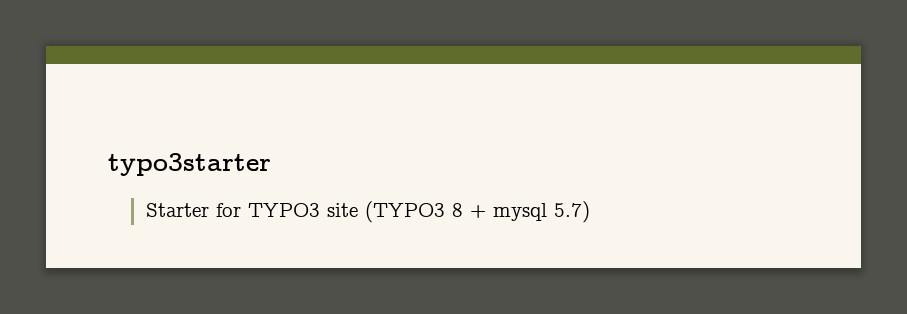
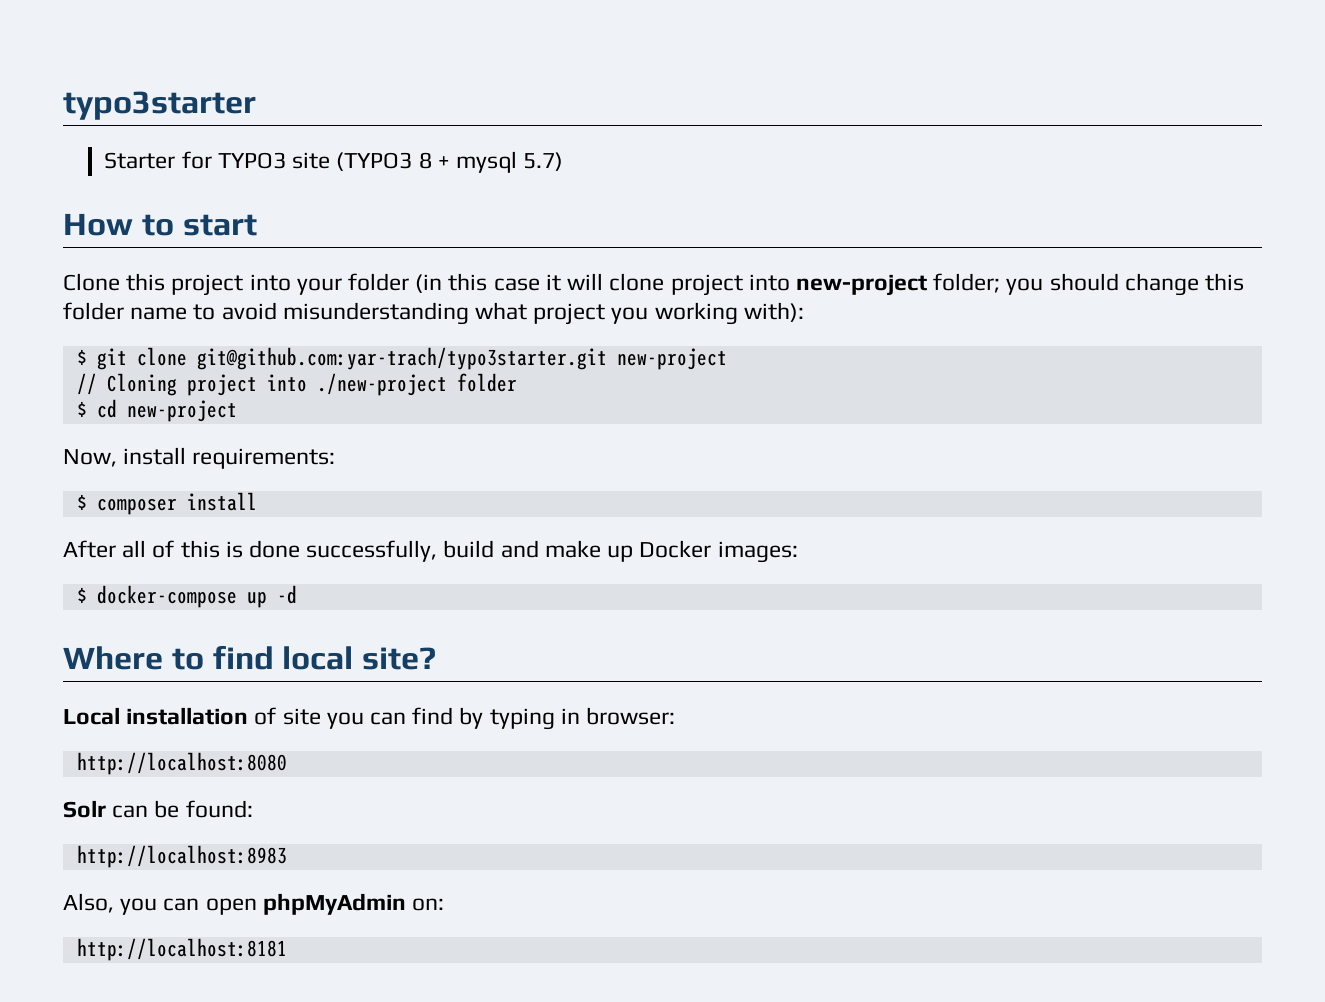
(590, 212) none -> [63,213,257,236] [63,273,1244,296] [63,302,804,325] [76,347,727,370] [76,373,517,396] [76,399,237,422] [63,447,336,469] [76,492,257,515] [63,540,798,563] [76,585,297,608] [63,645,437,670] [63,707,676,730] [76,752,287,775] [63,800,253,818] [76,845,287,868] [63,893,445,915] [76,938,287,961] // How to start // Clone this project into your folder (in this case it will clone project into new-project folder; you should change this folder name to avoid misunderstanding what project you working with): // $ git clone git@github.com:yar-trach/typo3starter.git new-project // // Cloning project into ./new-project folder // $ cd new-project // Now, install requirements: // $ composer install // After all of this is done successfully, build and make up Docker images: // $ docker-compose up -d // Where to find local site? // Local installation of site you can find by typing in browser: // http://localhost:8080 // Solr can be found: // http://localhost:8983 // Also, you can open phpMyAdmin on: // http://localhost:8181

